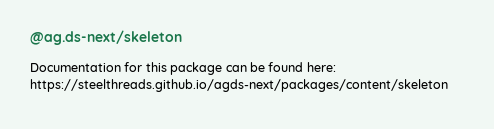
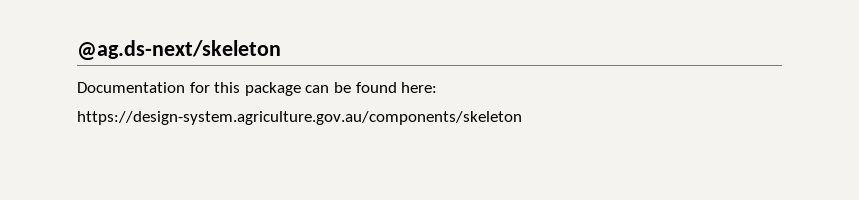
[30,79,448,92] https://steelthreads.github.io/agds-next/packages/content/skeleton -> [77,111,522,125] https://design-system.agriculture.gov.au/components/skeleton

